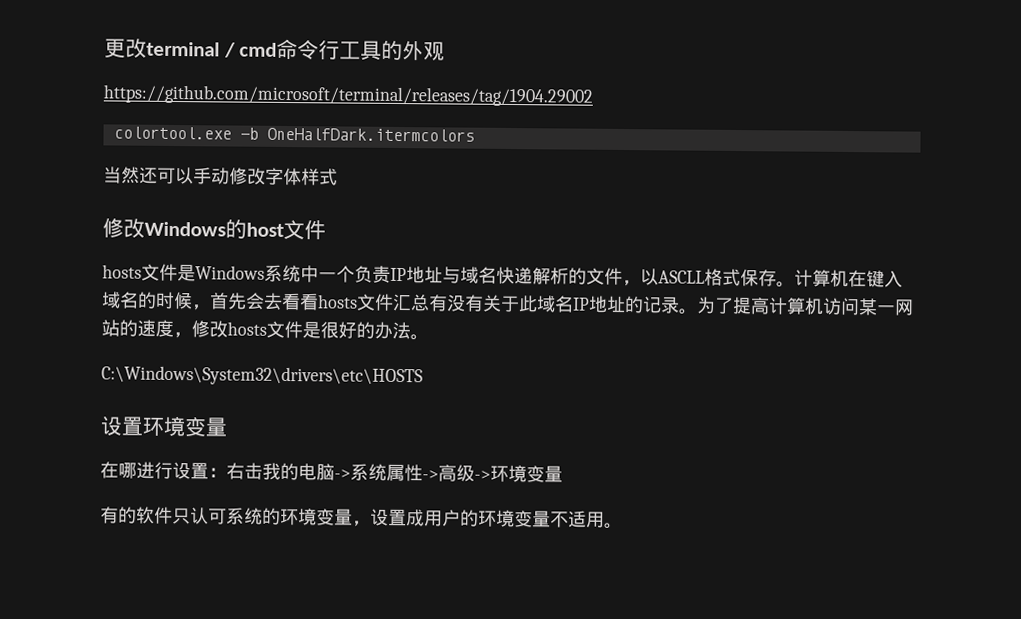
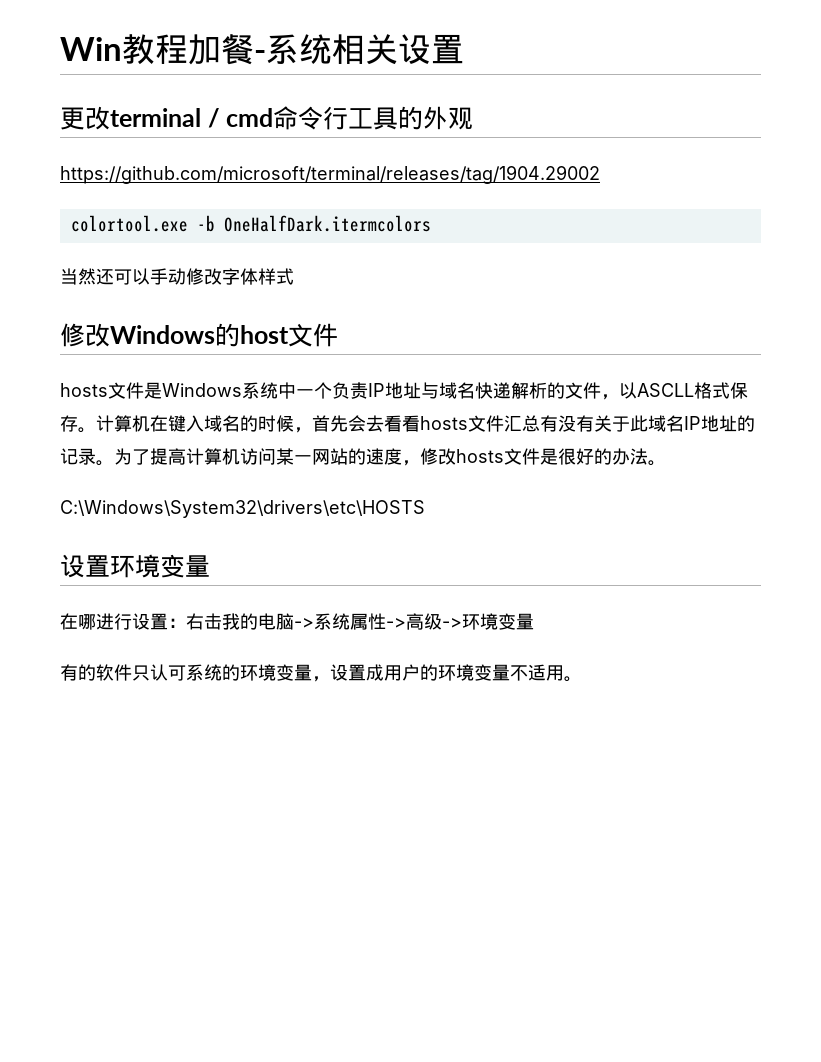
(104, 48) none -> [60,34,464,65] Win教程加餐-系统相关设置 //

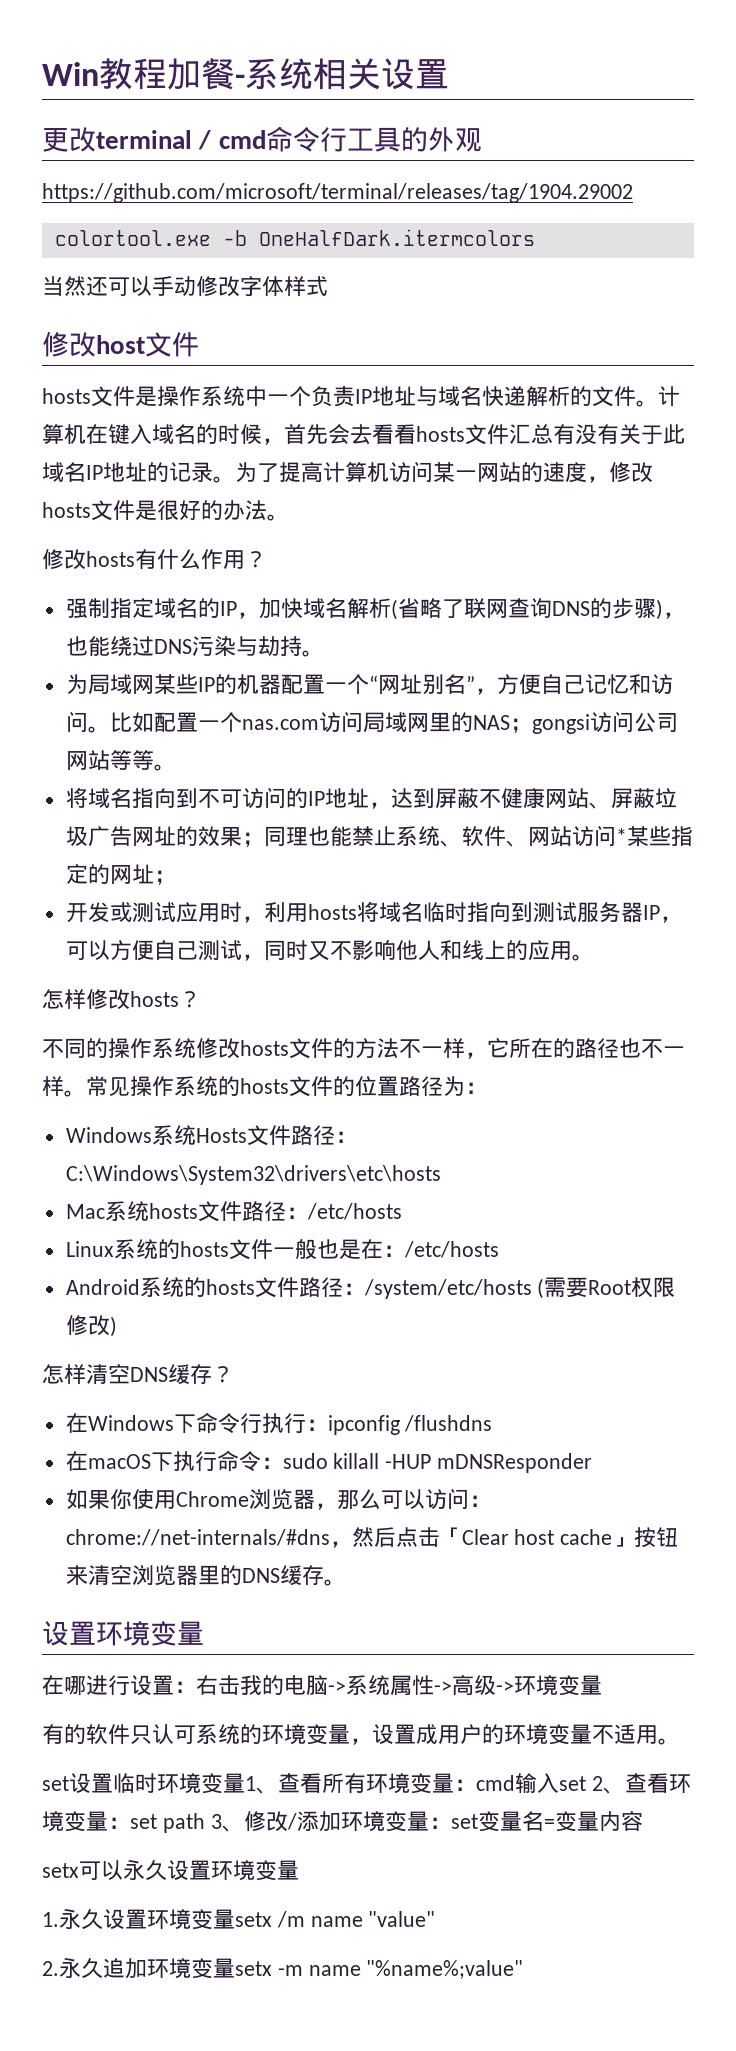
[110,323,240,347] Windows的 -> (96, 344) none
[162,383,242,397] Windows -> [157,386,201,406] 操作
[601,382,748,400] [60,415,78,432] ，以ASCLL格式保存 -> (636, 396) none
[60,500,425,518] C:\Windows\System32\drivers\etc\HOSTS -> [42,549,267,570] [65,598,685,620] [65,636,324,657] [65,674,673,695] [65,711,678,734] [65,750,176,771] [65,787,677,809] [65,825,693,847] [65,864,176,885] [65,901,682,923] [65,939,594,961] [42,989,201,1010] [42,1038,685,1059] [42,1076,487,1097] [65,1125,357,1146] [65,1165,441,1185] [65,1201,402,1222] [65,1239,499,1260] [65,1277,676,1299] [65,1315,117,1337] [42,1364,234,1385] [65,1412,493,1435] [65,1450,593,1473] [65,1488,491,1510] [65,1527,679,1548] [65,1565,346,1586] 修改hosts有什么作用？ // 强制指定域名的IP，加快域名解析(省略了联网查询DNS的步骤)，也能绕过DNS污染与劫持。 // 为局域网某些IP的机器配置一个“网址别名”，方便自己记忆和访问。比如配置一个nas.com访问局域网里的NAS；gongsi访问公司网站等等。 // 将域名指向到不可访问的IP地址，达到屏蔽不健康网站、屏蔽垃圾广告网址的效果；同理也能禁止系统、软件、网站访问*某些指定的网址； // 开发或测试应用时，利用hosts将域名临时指向到测试服务器IP，可以方便自己测试，同时又不影响他人和线上的应用。 // 怎样修改hosts？ // 不同的操作系统修改hosts文件的方法不一样，它所在的路径也不一样。常见操作系统的hosts文件的位置路径为： // Windows系统Hosts文件路径：C:\Windows\System32\drivers\etc\hosts // Mac系统hosts文件路径：/etc/hosts // Linux系统的hosts文件一般也是在：/etc/hosts // Android系统的hosts文件路径：/system/etc/hosts (需要Root权限修改) // 怎样清空DNS缓存？ // 在Windows下命令行执行：ipconfig /flushdns // 在macOS下执行命令：sudo killall -HUP mDNSResponder // 如果你使用Chrome浏览器，那么可以访问：chrome://net-internals/#dns，然后点击「Clear host cache」按钮来清空浏览器里的DNS缓存。
(582, 679) none -> [42,1773,691,1794] [42,1811,643,1833] [42,1860,299,1881] [42,1909,436,1930] [42,1958,524,1979] // set设置临时环境变量1、查看所有环境变量：cmd输入set 2、查看环境变量：set path 3、修改/添加环境变量：set变量名=变量内容 // setx可以永久设置环境变量 // 1.永久设置环境变量setx /m name "value" // 2.永久追加环境变量setx -m name "%name%;value"

